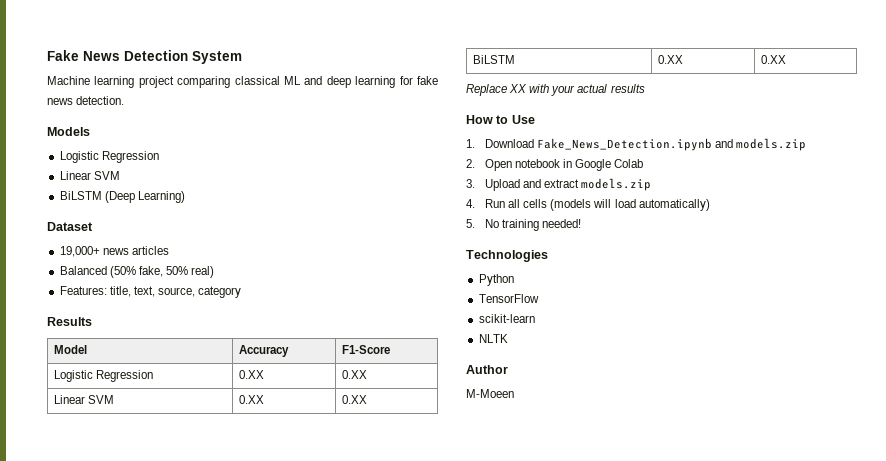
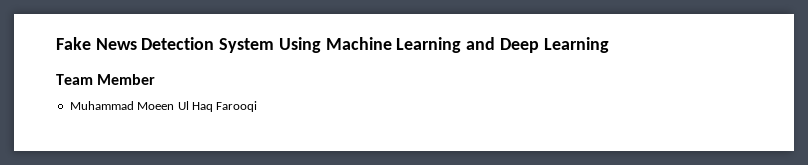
[47,76,438,88] [47,96,125,105] [47,127,90,136] [59,151,159,163] [59,171,120,180] [59,191,185,203] [47,222,93,231] [59,246,169,257] [59,266,215,278] [59,286,242,298] [47,317,92,326] [54,345,88,354] [239,345,290,357] [342,345,391,354] [54,370,154,382] [239,370,265,379] [342,370,368,379] [54,395,115,404] [239,395,265,404] [342,395,368,404] [473,55,516,64] [658,55,684,64] [761,55,787,64] [466,84,645,96] [466,115,535,124] [466,138,807,151] [466,159,644,171] [466,178,652,191] [466,199,710,211] [466,219,582,231] [466,250,548,262] [478,274,514,286] [478,294,539,303] [478,314,535,323] [478,334,508,343] [466,365,508,374] [466,389,514,398] // Machine learning project comparing classical ML and deep learning for fake news detection. // Models // Logistic Regression // Linear SVM // BiLSTM (Deep Learning) // Dataset // 19,000+ news articles // Balanced (50% fake, 50% real) // Features: title, text, source, category // Results // Model | Accuracy | F1-Score // Logistic Regression | 0.XX | 0.XX // Linear SVM | 0.XX | 0.XX // BiLSTM | 0.XX | 0.XX // Replace XX with your actual results // How to Use // 1. Download Fake_News_Detection.ipynb and models.zip // 2. Open notebook in Google Colab // 3. Upload and extract models.zip // 4. Run all cells (models will load automatically) // 5. No training needed! // Technologies // Python // TensorFlow // scikit-learn // NLTK // Author // M-Moeen -> [278,37,609,53] [56,74,156,85] [69,101,258,112] Using Machine Learning and Deep Learning // Team Member // Muhammad Moeen Ul Haq Farooqi

